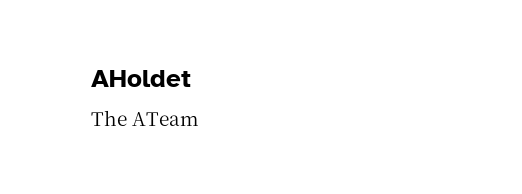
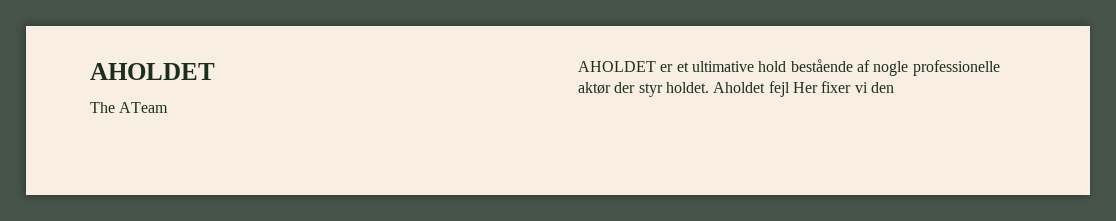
[91,70,191,87] AHoldet -> [90,63,215,80] AHOLDET
(200, 119) none -> [578,59,1000,76] [578,81,894,97] // AHOLDET er et ultimative hold bestående af nogle professionelle aktør der styr holdet. Aholdet fejl Her fixer vi den

